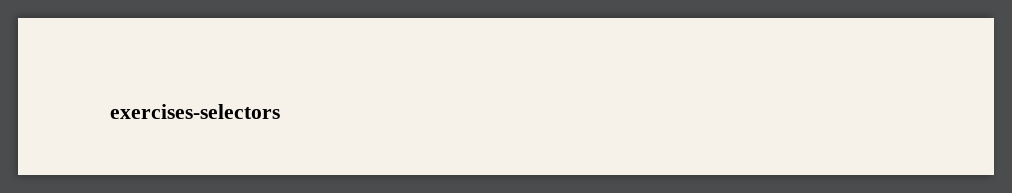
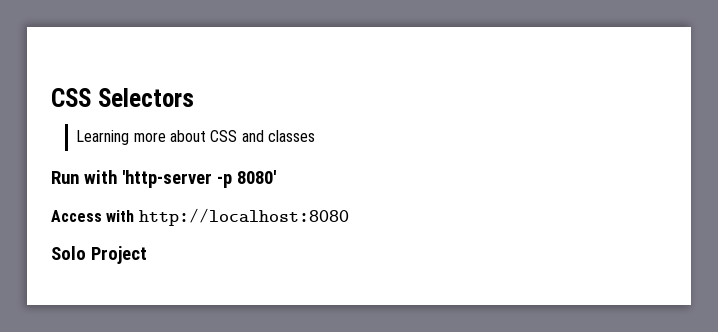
[110,104,280,119] exercises-selectors -> [51,88,194,107] [76,130,316,145] [51,170,276,188] [51,208,349,226] [51,246,147,264] CSS Selectors // Learning more about CSS and classes // Run with 'http-server -p 8080' // Access with http://localhost:8080 // Solo Project

